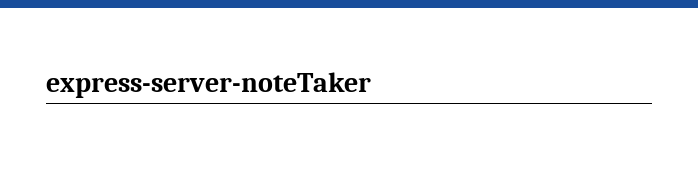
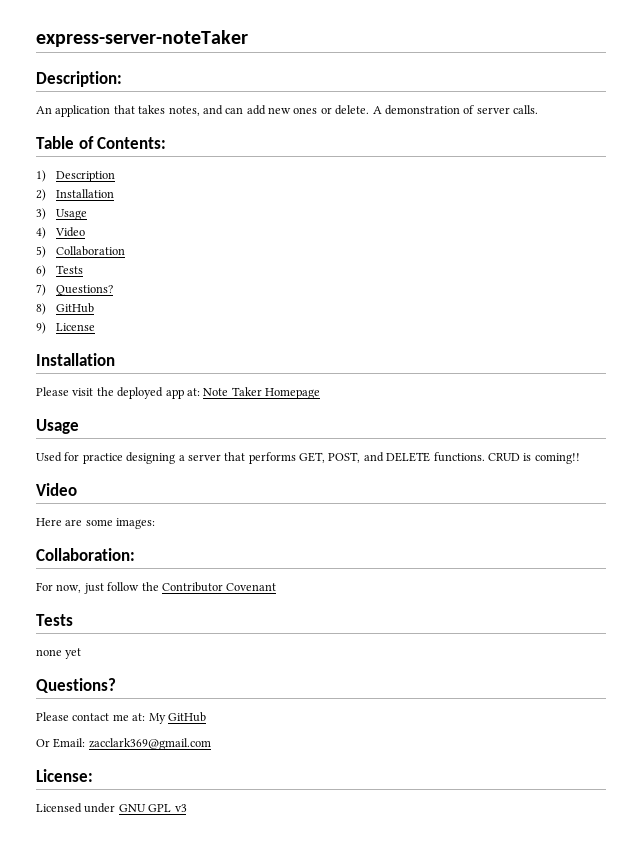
(371, 85) none -> [36,71,122,87] [36,105,538,117] [36,136,167,149] [36,170,116,182] [36,189,115,201] [36,208,88,220] [36,227,86,239] [36,246,126,258] [36,265,84,277] [36,284,114,296] [36,303,95,315] [36,322,96,334] [36,353,115,366] [36,387,320,399] [36,419,79,434] [36,452,580,464] [36,483,77,496] [36,518,156,529] [36,548,135,561] [36,582,277,594] [36,614,73,626] [36,648,82,659] [36,678,116,693] [36,712,206,724] [36,738,211,750] [36,769,93,782] [36,803,187,813] // Description: // An application that takes notes, and can add new ones or delete. A demonstration of server calls. // Table of Contents: // 1) Description // 2) Installation // 3) Usage // 4) Video // 5) Collaboration // 6) Tests // 7) Questions? // 8) GitHub // 9) License // Installation // Please visit the deployed app at: Note Taker Homepage // Usage // Used for practice designing a server that performs GET, POST, and DELETE functions. CRUD is coming!! // Video // Here are some images: // Collaboration: // For now, just follow the Contributor Covenant // Tests // none yet // Questions? // Please contact me at: My GitHub // Or Email: zacclark369@gmail.com // License: // Licensed under GNU GPL v3

